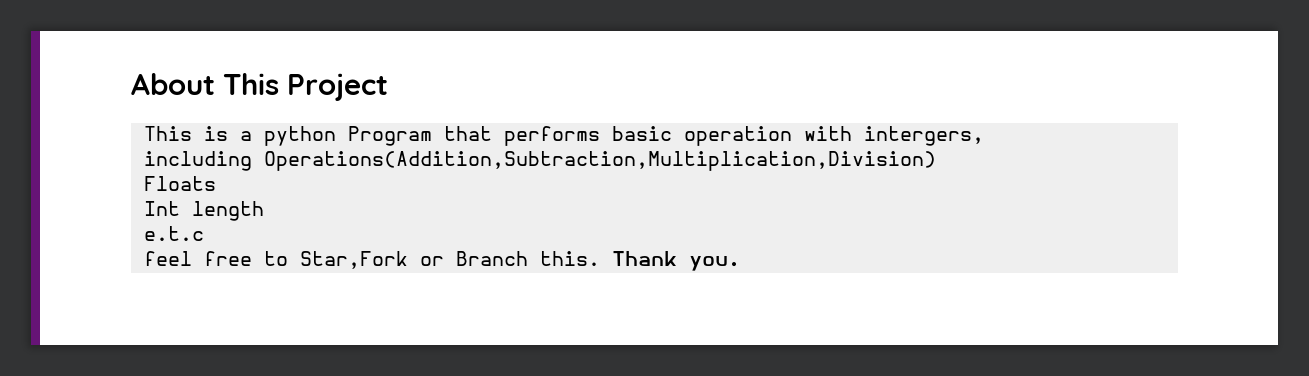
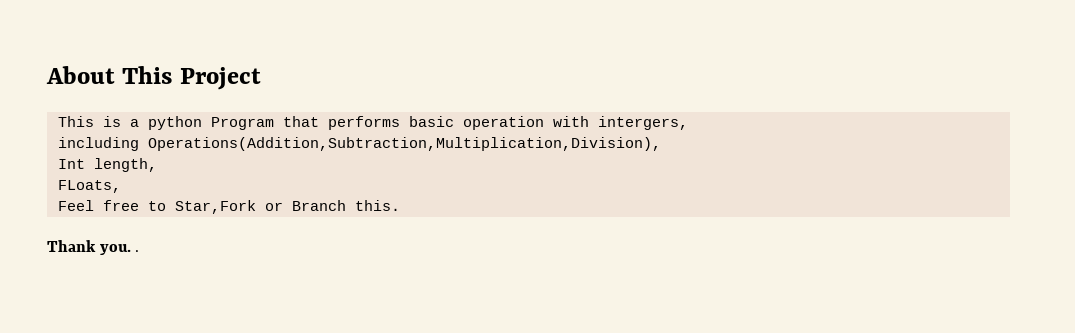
[263,151,936,171] [143,176,216,191] Operations(Addition,Subtraction,Multiplication,Division) // Floats -> [147,137,661,151] Operations(Addition,Subtraction,Multiplication,Division),
[191,201,264,221] [143,226,204,241] [143,251,192,266] length // e.t.c // feel -> [93,158,157,172] [57,180,121,193] [57,200,94,211] length, // FLoats, // Feel
(600, 258) none -> (400, 205) //
(740, 263) none -> [135,250,140,252] .

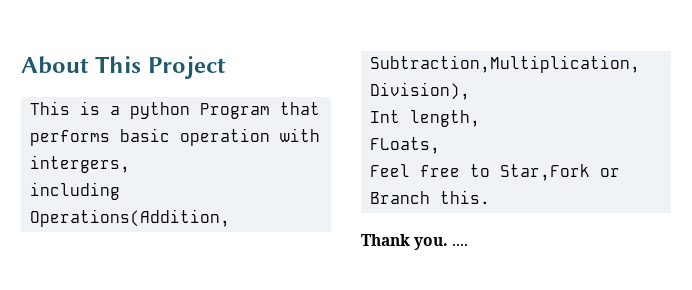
[135,250,140,252] . -> [452,243,469,246] ....

